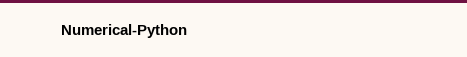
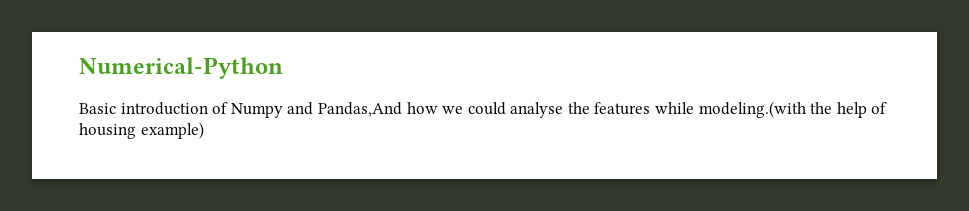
(187, 31) none -> [79,101,888,118] [79,122,204,139] // Basic introduction of Numpy and Pandas,And how we could analyse the features while modeling.(with the help of housing example)

